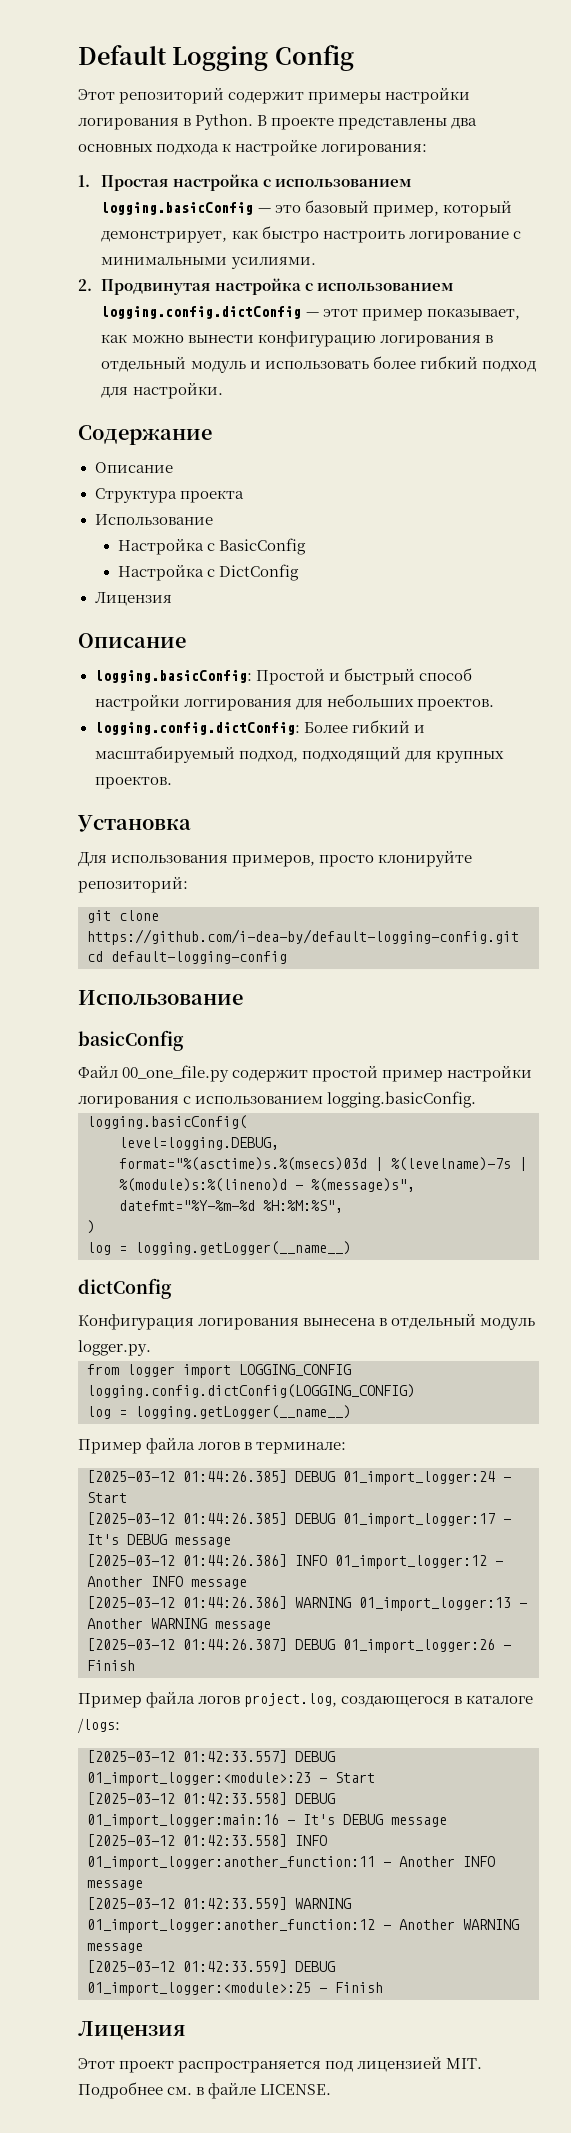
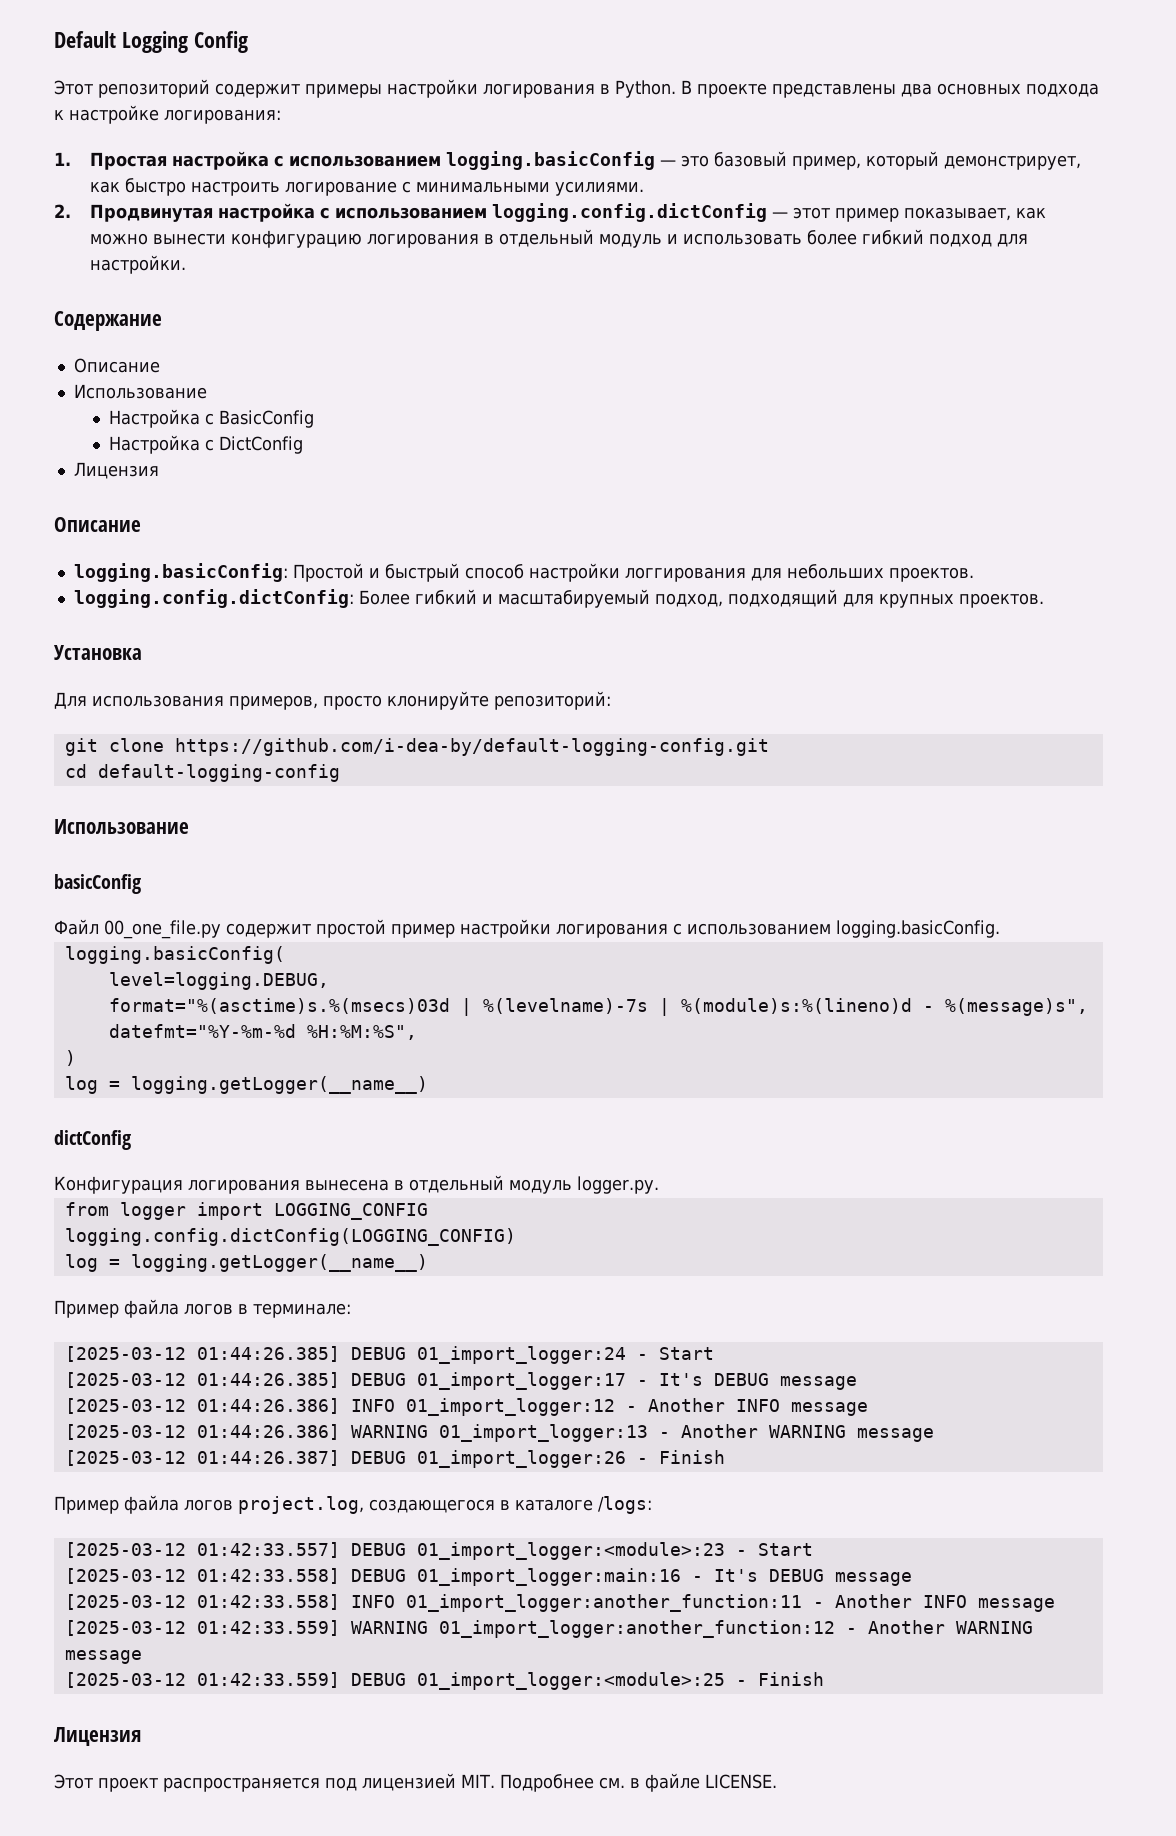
[94,488,244,503] // Структура проекта -> (160, 365) none

